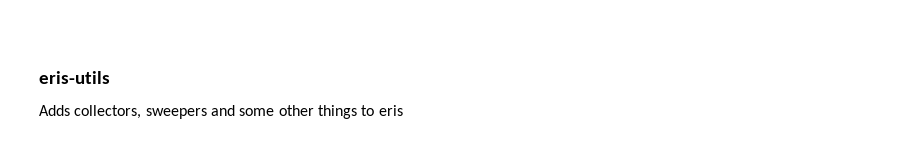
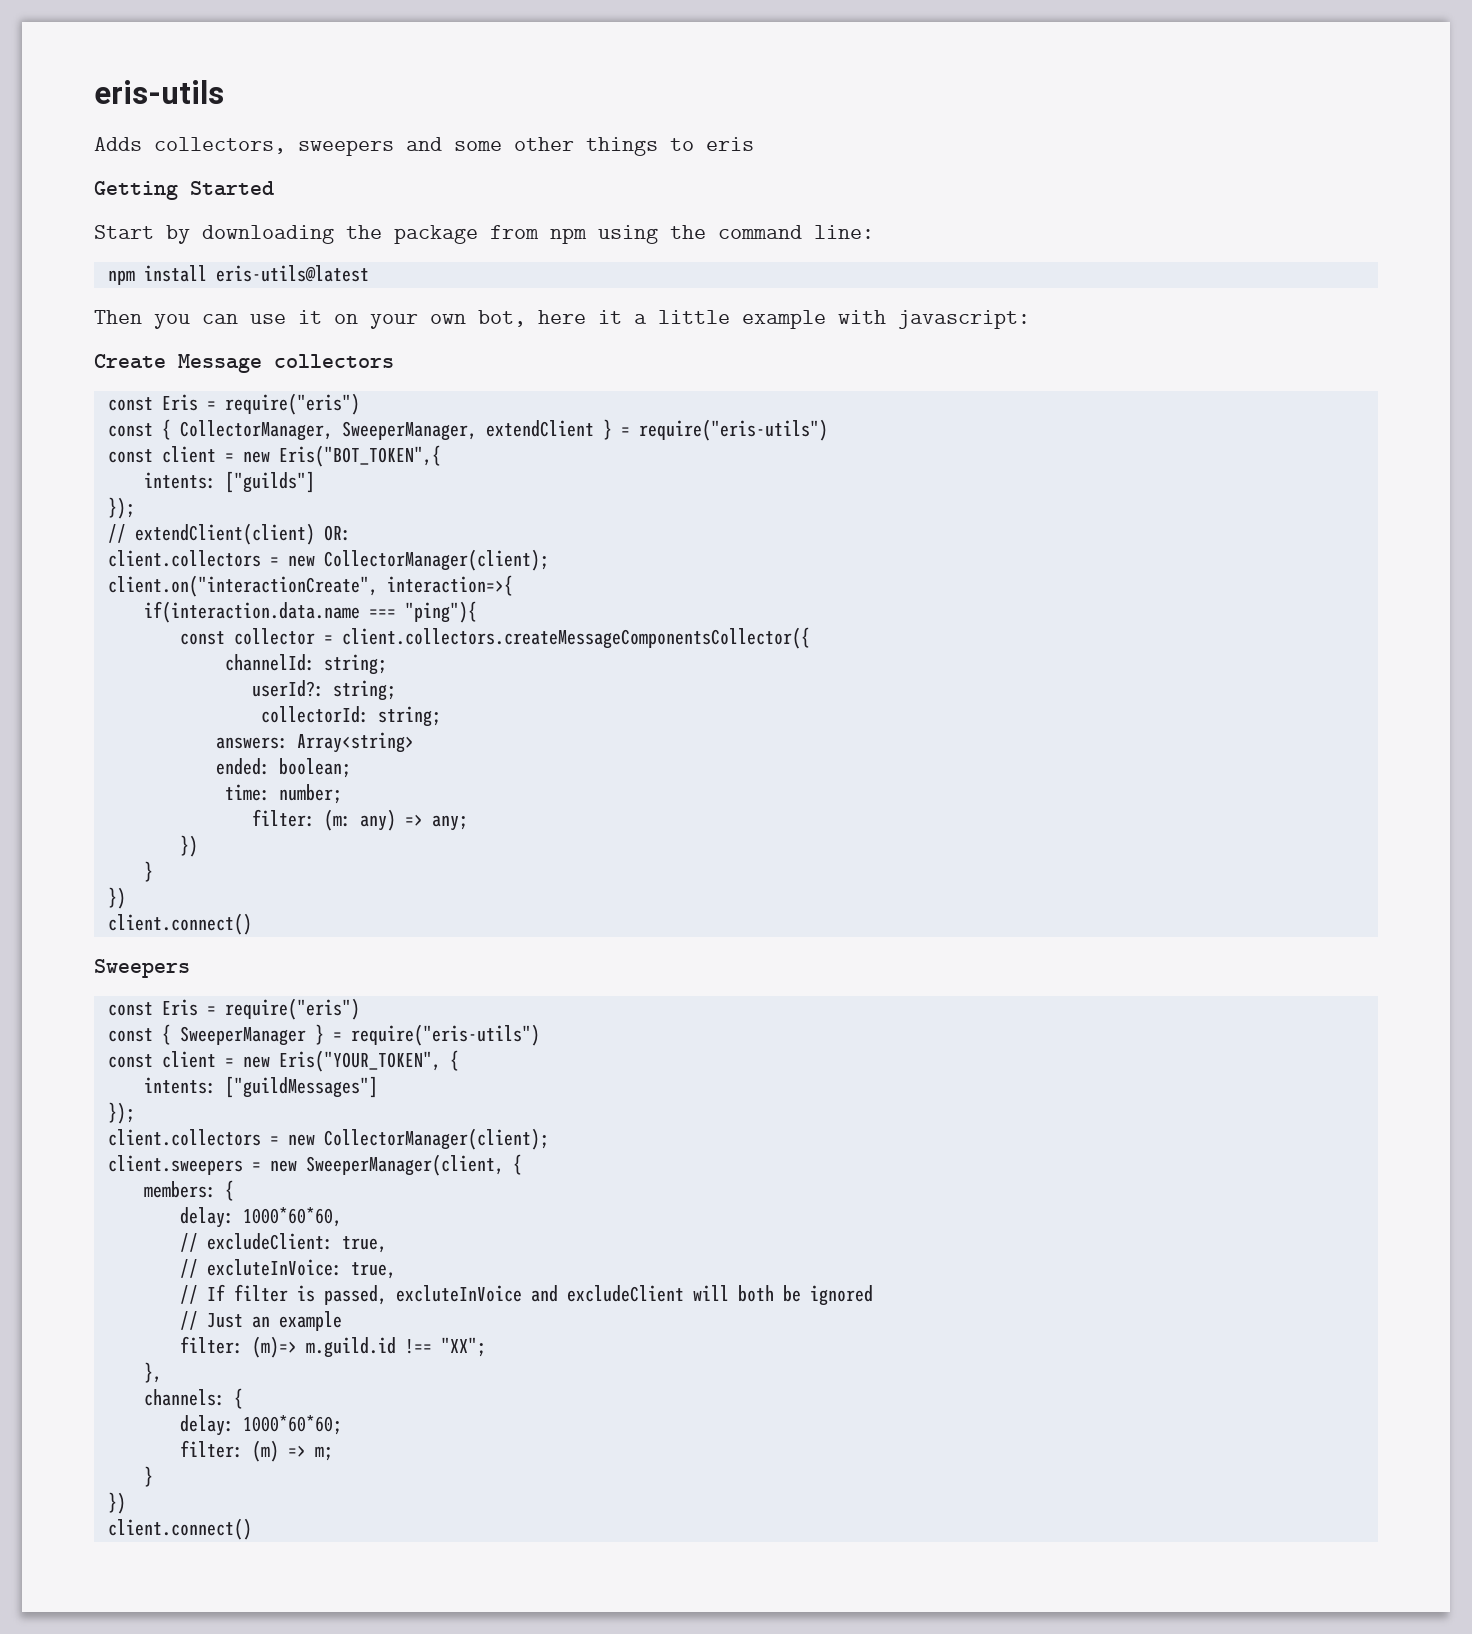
(403, 110) none -> [94,181,274,200] [94,225,874,244] [107,265,369,285] [94,310,1030,329] [94,354,394,373] [107,393,360,415] [107,419,828,441] [107,445,441,467] [143,471,315,493] [107,497,135,519] [107,523,351,545] [107,549,549,571] [107,575,513,597] [143,601,477,623] [179,627,810,649] [224,654,387,675] [251,680,396,701] [260,706,441,727] [215,732,414,753] [215,758,351,778] [224,784,342,804] [251,809,468,831] [179,835,198,857] [143,861,153,882] [107,887,126,909] [107,913,252,935] [94,959,190,978] [107,998,360,1020] [107,1024,540,1046] [107,1050,459,1072] [143,1076,378,1098] [107,1102,135,1124] [107,1128,549,1150] [107,1154,522,1176] [143,1180,234,1201] [179,1207,342,1228] [179,1233,387,1253] [179,1259,396,1279] [179,1284,873,1306] [179,1311,342,1331] [179,1336,486,1358] [143,1362,162,1383] [143,1388,243,1409] [179,1415,342,1436] [179,1440,333,1462] [143,1466,153,1487] [107,1492,126,1514] [107,1518,252,1540] // Getting Started // Start by downloading the package from npm using the command line: // npm install eris-utils@latest // Then you can use it on your own bot, here it a little example with javascript: // Create Message collectors // const Eris = require("eris") // const { CollectorManager, SweeperManager, extendClient } = require("eris-utils") // const client = new Eris("BOT_TOKEN",{ // intents: ["guilds"] // }); // // extendClient(client) OR: // client.collectors = new CollectorManager(client); // client.on("interactionCreate", interaction=>{ // if(interaction.data.name === "ping"){ // const collector = client.collectors.createMessageComponentsCollector({ // channelId: string; // userId?: string; // collectorId: string; // answers: Array<string> // ended: boolean; // time: number; // filter: (m: any) => any; // }) // } // }) // client.connect() // Sweepers // const Eris = require("eris") // const { SweeperManager } = require("eris-utils") // const client = new Eris("YOUR_TOKEN", { // intents: ["guildMessages"] // }); // client.collectors = new CollectorManager(client); // client.sweepers = new SweeperManager(client, { // members: { // delay: 1000*60*60, // // excludeClient: true, // // excluteInVoice: true, // // If filter is passed, excluteInVoice and excludeClient will both be ignored // // Just an example // filter: (m)=> m.guild.id !== "XX"; // }, // channels: { // delay: 1000*60*60; // filter: (m) => m; // } // }) // client.connect()

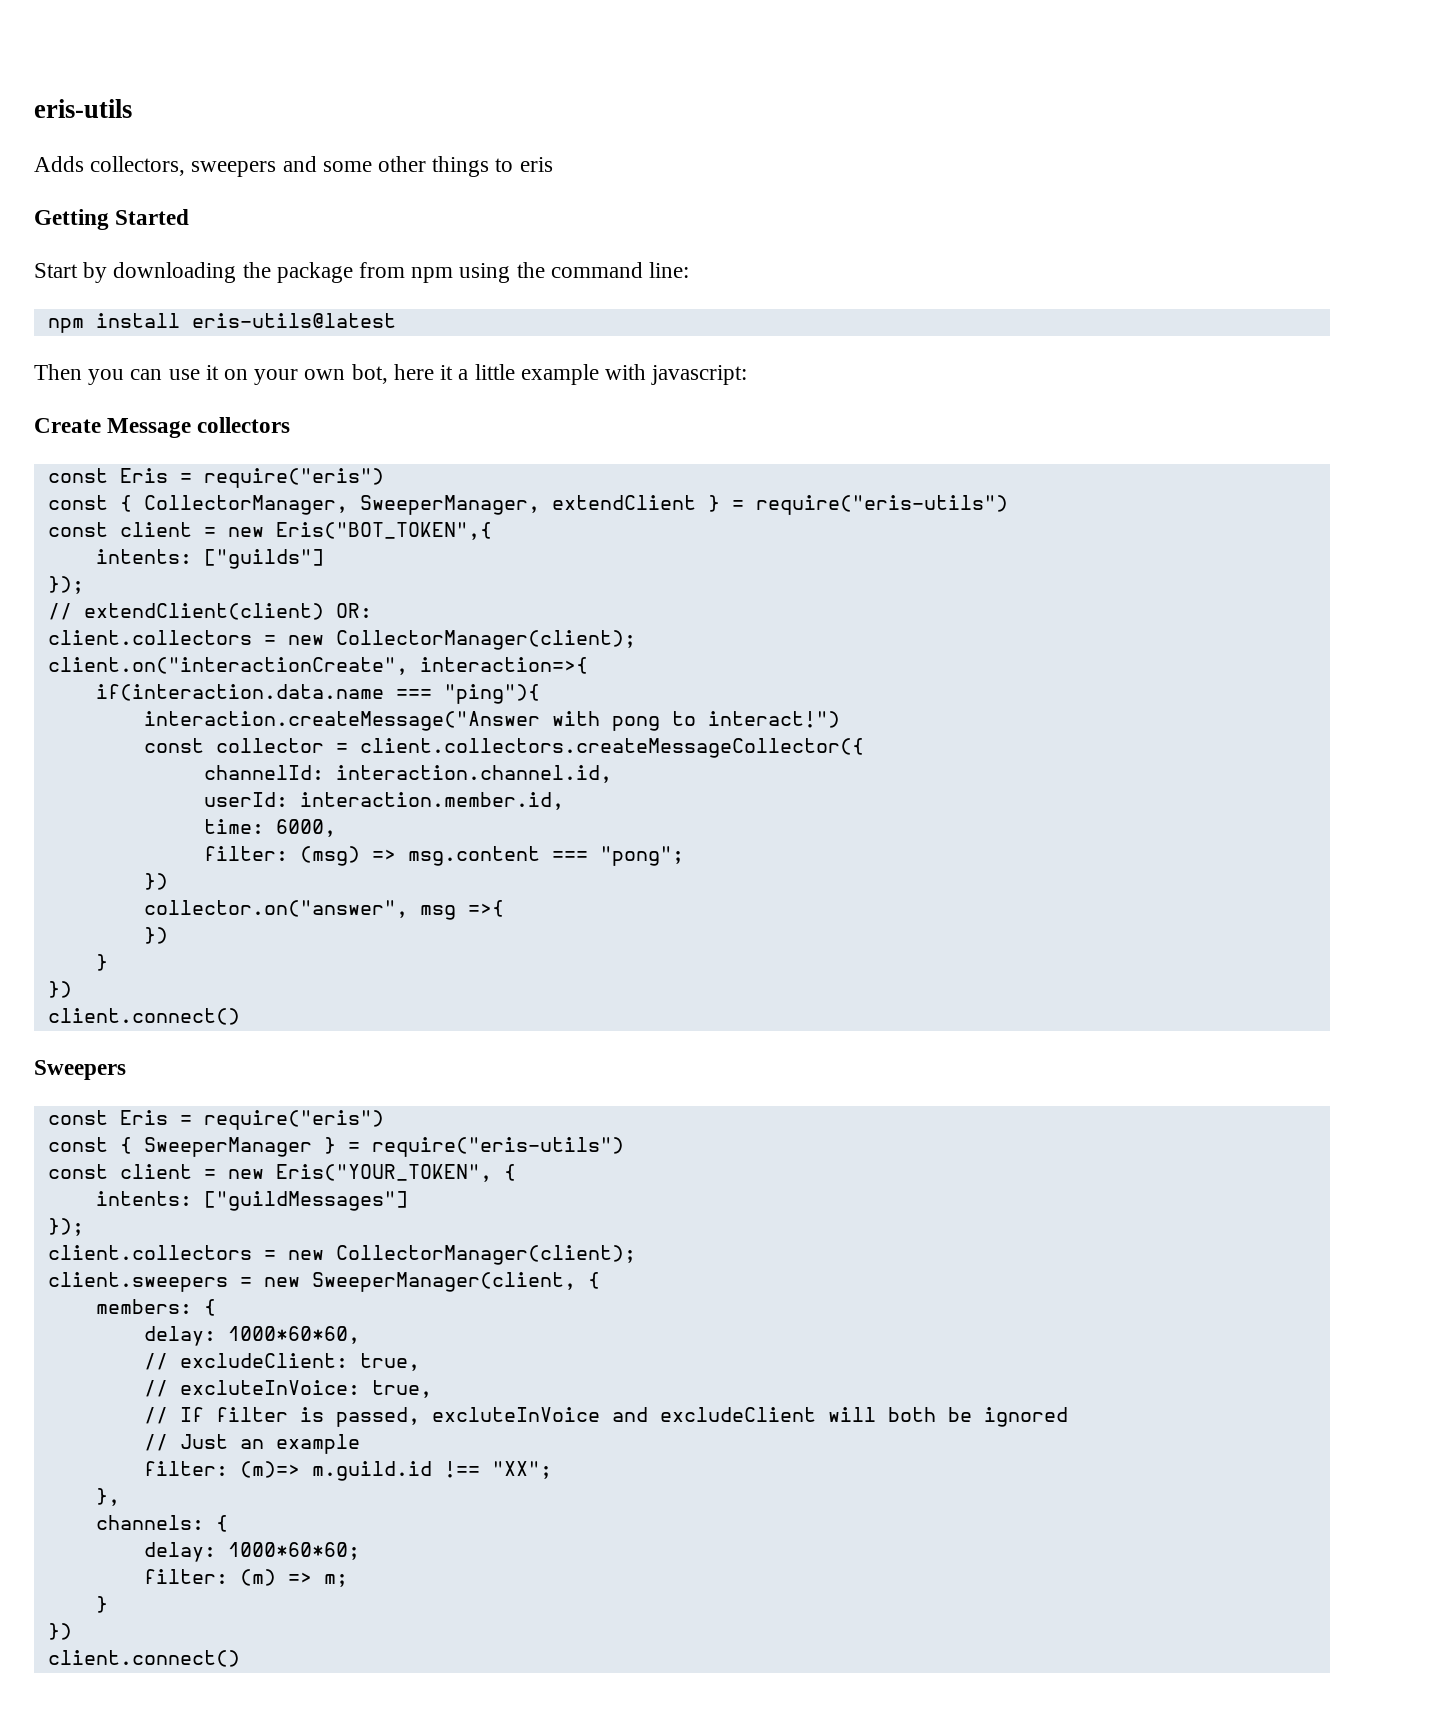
(477, 612) none -> [143,711,840,731] // interaction.createMessage("Answer with pong to interact!")
[341,627,810,649] client.collectors.createMessageComponentsCollector({ -> [359,738,864,758] client.collectors.createMessageCollector({
[323,654,387,675] [251,680,396,701] [260,706,441,727] [215,732,414,753] [215,758,351,778] string; // userId?: string; // collectorId: string; // answers: Array<string> // ended: boolean; -> [335,765,612,783] [203,792,564,810] interaction.channel.id, // userId: interaction.member.id,
[278,784,342,804] [251,809,468,831] number; // filter: (m: any) => any; -> [275,819,336,837] [203,846,684,866] [143,873,168,890] [143,900,504,920] 6000, // filter: (msg) => msg.content === "pong"; // }) // collector.on("answer", msg =>{

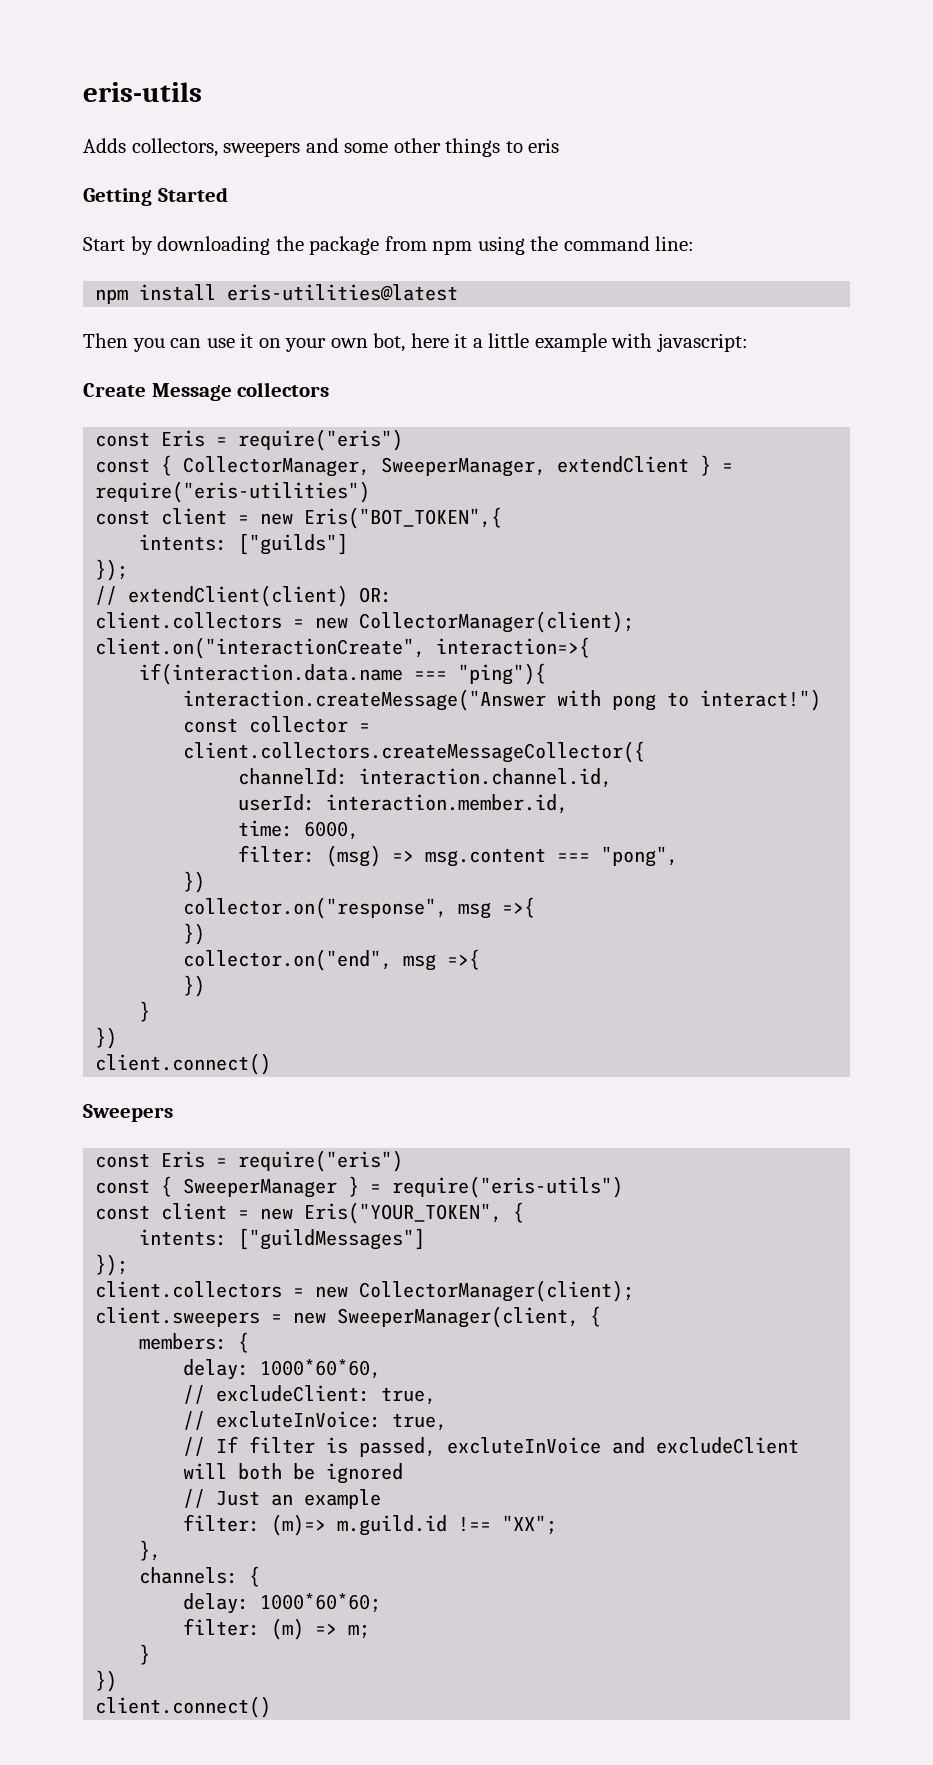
[191,313,396,328] eris-utils@latest -> [227,284,459,301] eris-utilities@latest
[755,495,1008,515] require("eris-utils") -> [95,481,371,503] require("eris-utilities")
[599,846,684,866] [143,873,168,890] [143,900,408,918] "pong"; // }) // collector.on("answer", -> [601,846,679,867] [183,871,206,893] [183,897,536,919] [183,923,206,945] [183,949,393,971] "pong", // }) // collector.on("response", msg =>{ // }) // collector.on("end",

